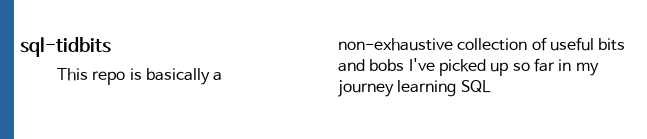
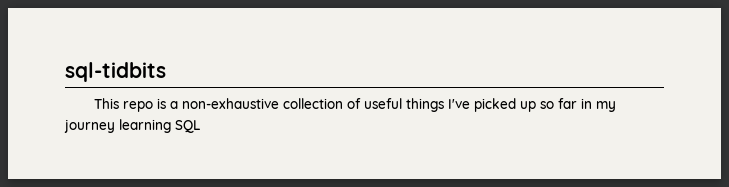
[146,68,211,85] basically -> (167, 103) none
[598,38,626,51] [338,59,405,72] bits and bobs -> [406,98,445,112] things

